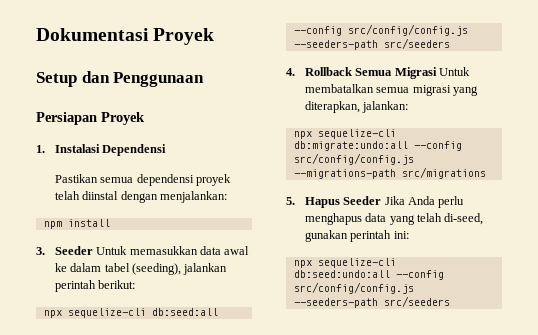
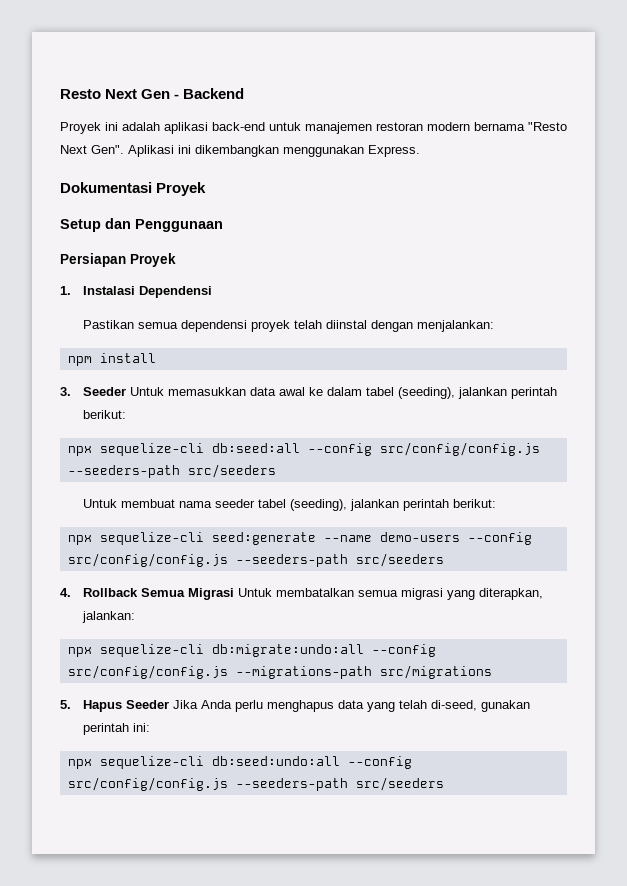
(36, 34) none -> [60,88,245,99] [60,122,567,134] [60,145,420,157] Resto Next Gen - Backend // Proyek ini adalah aplikasi back-end untuk manajemen restoran modern bernama "Resto Next Gen". Aplikasi ini dikembangkan menggunakan Express. //
(450, 43) none -> [82,499,496,511] [67,532,532,545] [67,553,444,567] // Untuk membuat nama seeder tabel (seeding), jalankan perintah berikut: // npx sequelize-cli seed:generate --name demo-users --config src/config/config.js --seeders-path src/seeders

